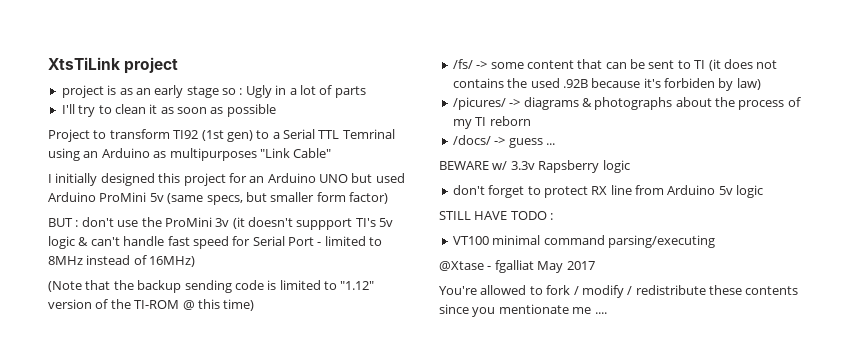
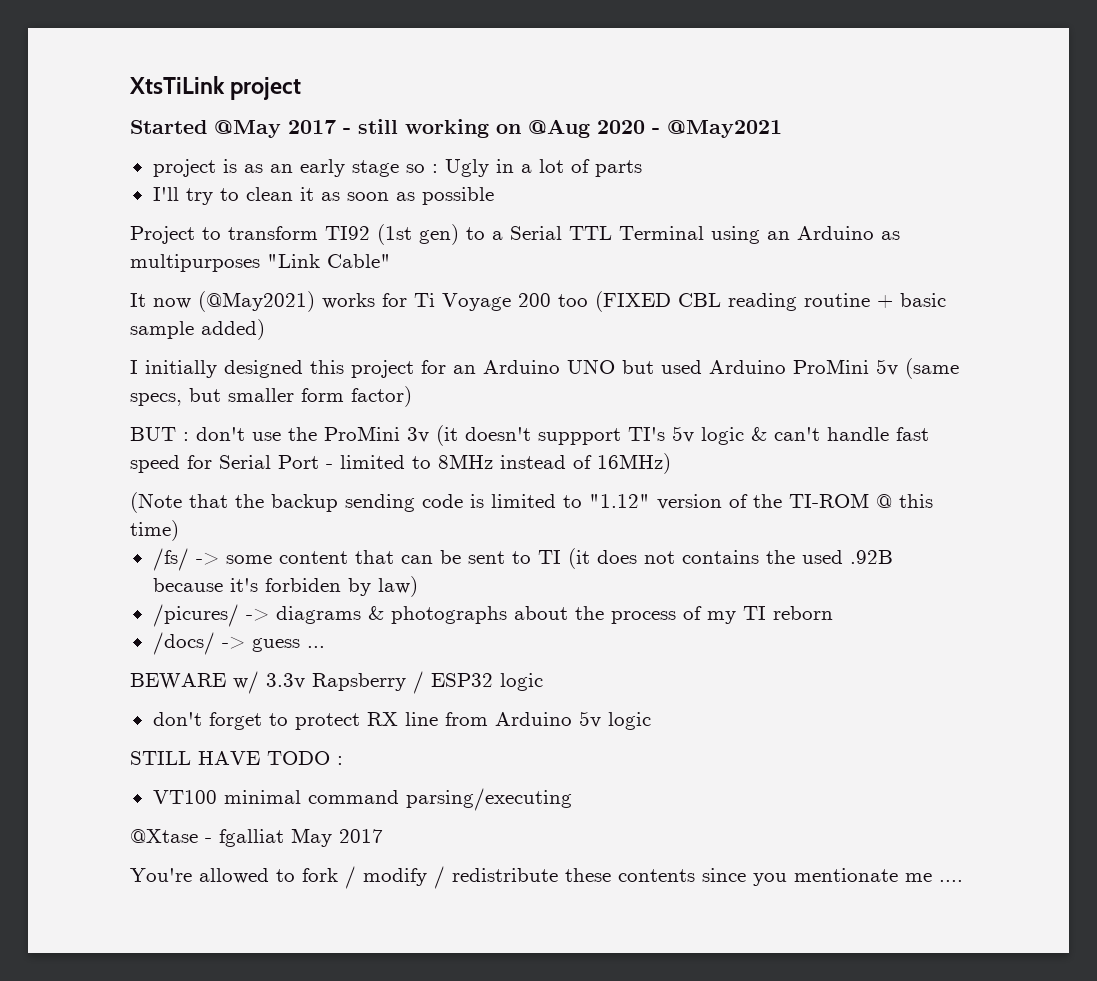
(179, 65) none -> [130,119,782,138] // Started @May 2017 - still working on @Aug 2020 - @May2021
[342,129,395,139] Temrinal -> [619,226,704,240] Terminal
(332, 153) none -> [130,291,946,312] [130,319,265,340] // It now (@May2021) works for Ti Voyage 200 too (FIXED CBL reading routine + basic sample added)
(600, 166) none -> [413,671,493,694] / ESP32

